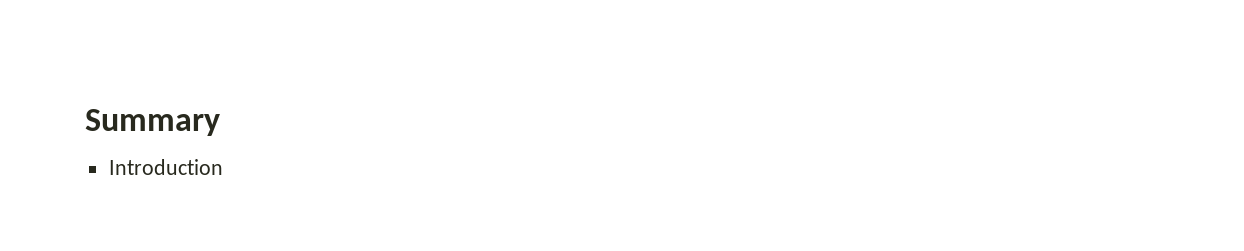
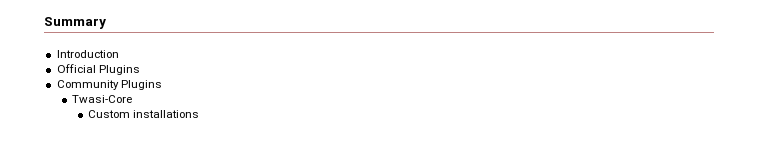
(223, 167) none -> [56,64,140,75] [56,80,162,90] [72,95,133,103] [88,110,200,118] // Official Plugins // Community Plugins // Twasi-Core // Custom installations

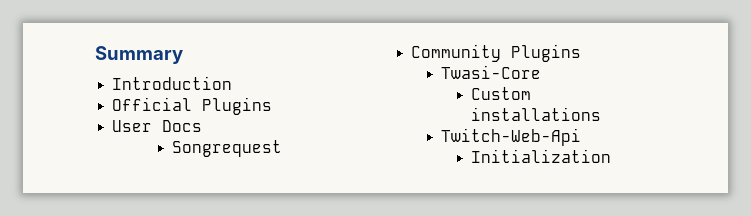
(140, 70) none -> [112,120,203,132] [171,140,282,157] // User Docs // Songrequest
(200, 114) none -> [440,128,581,146] [470,149,611,163] // Twitch-Web-Api // Initialization

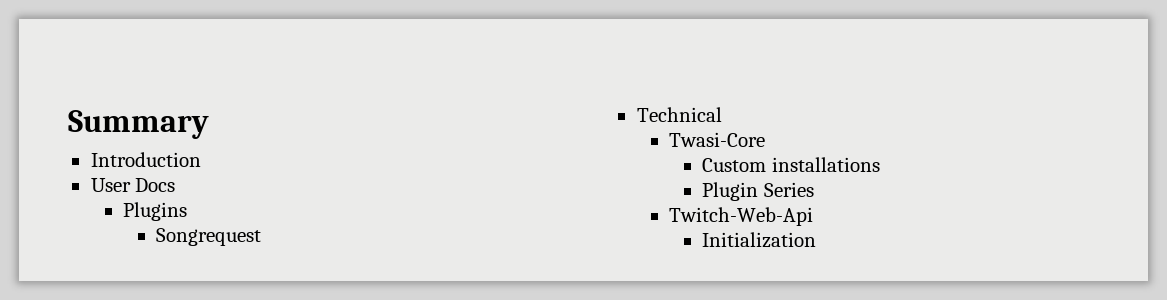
[112,97,273,115] // Official Plugins -> (201, 159) none
(203, 126) none -> [123,202,188,221] // Plugins
[411,44,582,62] Community Plugins -> [636,107,722,122] Technical
(601, 114) none -> [702,182,814,201] // Plugin Series

